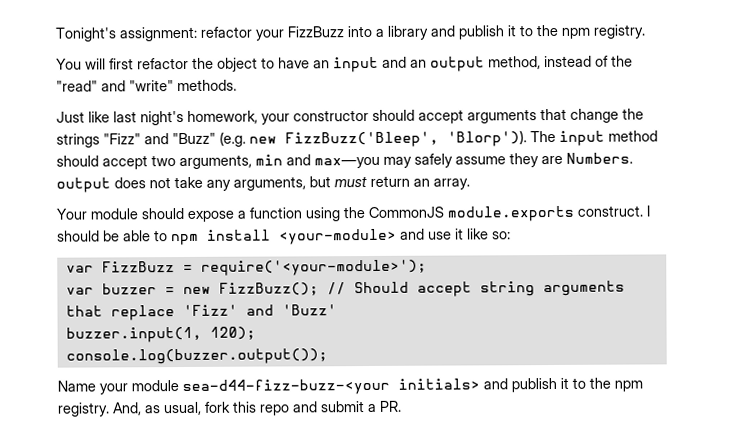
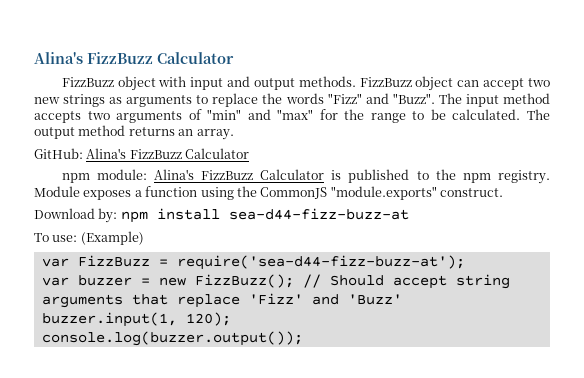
[55,24,646,42] [56,55,633,73] [56,79,237,92] [56,108,644,126] [56,130,658,148] [56,152,633,170] [56,175,470,193] [56,207,234,222] Tonight's assignment: refactor your FizzBuzz into a library and publish it to the npm registry. // You will first refactor the object to have an input and an output method, instead of the "read" and "write" methods. // Just like last night's homework, your constructor should accept arguments that change the strings "Fizz" and "Buzz" (e.g. new FizzBuzz('Bleep', 'Blorp')). The input method should accept two arguments, min and max—you may safely assume they are Numbers. output does not take any arguments, but must return an array. // Your module should expose -> [34,52,234,64] [61,76,550,91] [34,93,550,107] [34,109,551,123] [34,125,234,140] [34,148,250,159] [61,169,550,184] [34,186,132,200] Alina's FizzBuzz Calculator // FizzBuzz object with input and output methods. FizzBuzz object can accept two new strings as arguments to replace the words "Fizz" and "Buzz". The input method accepts two arguments of "min" and "max" for the range to be calculated. The output method returns an array. // GitHub: Alina's FizzBuzz Calculator // npm module: Alina's FizzBuzz Calculator is published to the npm registry. Module exposes
[447,205,574,222] module.exports -> [330,186,437,200] "module.exports"
[646,205,650,217] [57,228,511,246] I should be able to npm install <your-module> and use it like so: -> [34,208,409,223] [34,231,144,245] // Download by: npm install sea-d44-fizz-buzz-at // To use: (Example)
[200,259,427,276] require('<your-module>'); -> [176,255,465,270] require('sea-d44-fizz-buzz-at');
[57,377,643,396] [57,400,402,417] // Name your module sea-d44-fizz-buzz-<your initials> and publish it to the npm registry. And, as usual, fork this repo and submit a PR. -> (303, 338) none

